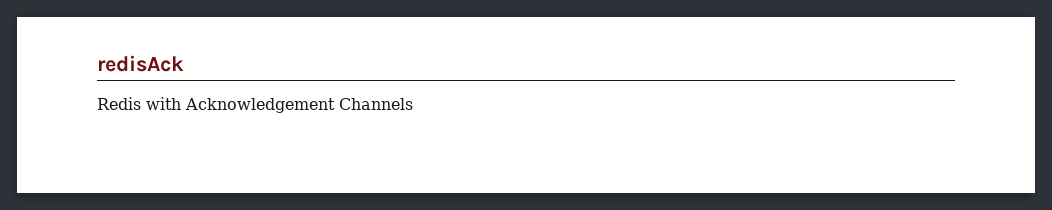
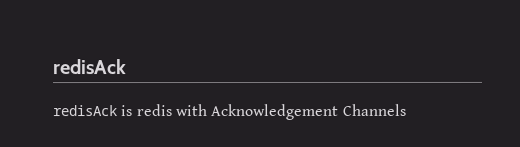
[97,97,141,110] Redis -> [53,104,173,117] redisAck is redis

